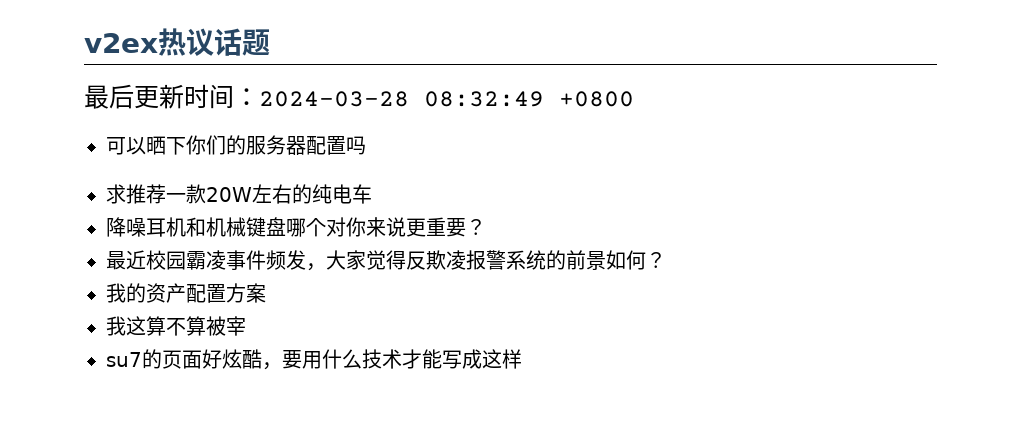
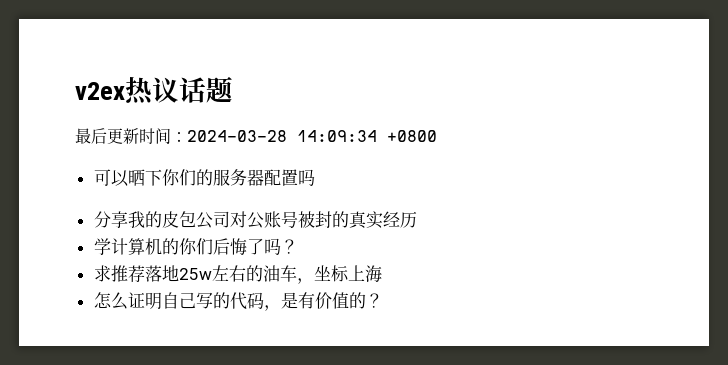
[424,91,544,107] 08:32:49 -> [297,130,377,142] 14:09:34
[106,184,372,204] [106,217,486,237] [106,250,666,271] [106,283,266,303] [106,316,246,336] [106,349,522,370] 求推荐一款20W左右的纯电车 // 降噪耳机和机械键盘哪个对你来说更重要？ // 最近校园霸凌事件频发，大家觉得反欺凌报警系统的前景如何？ // 我的资产配置方案 // 我这算不算被宰 // su7的页面好炫酷，要用什么技术才能写成这样 -> [93,211,417,229] [93,238,298,255] [93,265,382,284] [93,292,383,311] 分享我的皮包公司对公账号被封的真实经历 // 学计算机的你们后悔了吗？ // 求推荐落地25w左右的油车，坐标上海 // 怎么证明自己写的代码，是有价值的？

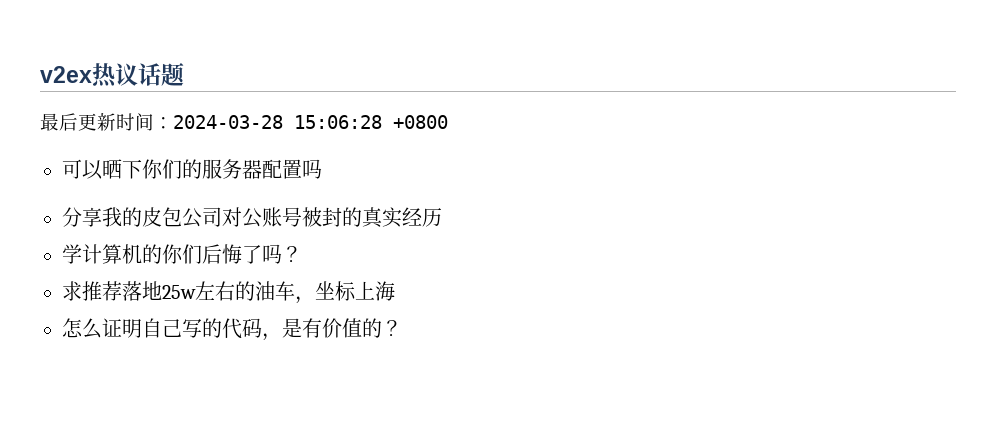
[297,130,377,142] 14:09:34 -> [294,115,382,129] 15:06:28

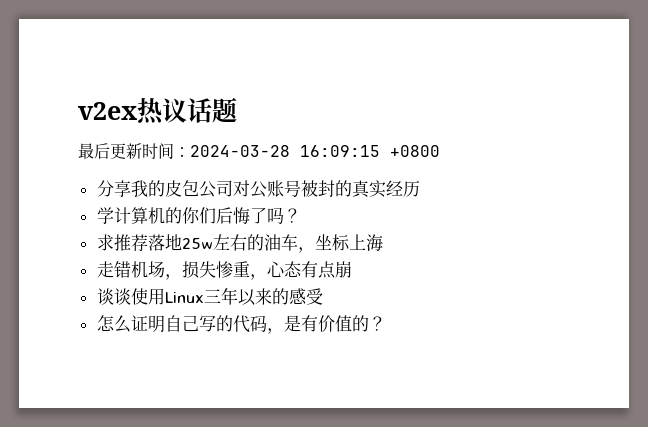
[294,115,382,129] 15:06:28 -> [300,145,380,157] 16:09:15
[62,159,322,180] // 可以晒下你们的服务器配置吗 -> (440, 151) none
(395, 291) none -> [96,261,352,280] [96,287,323,306] // 走错机场，损失惨重，心态有点崩 // 谈谈使用Linux三年以来的感受

